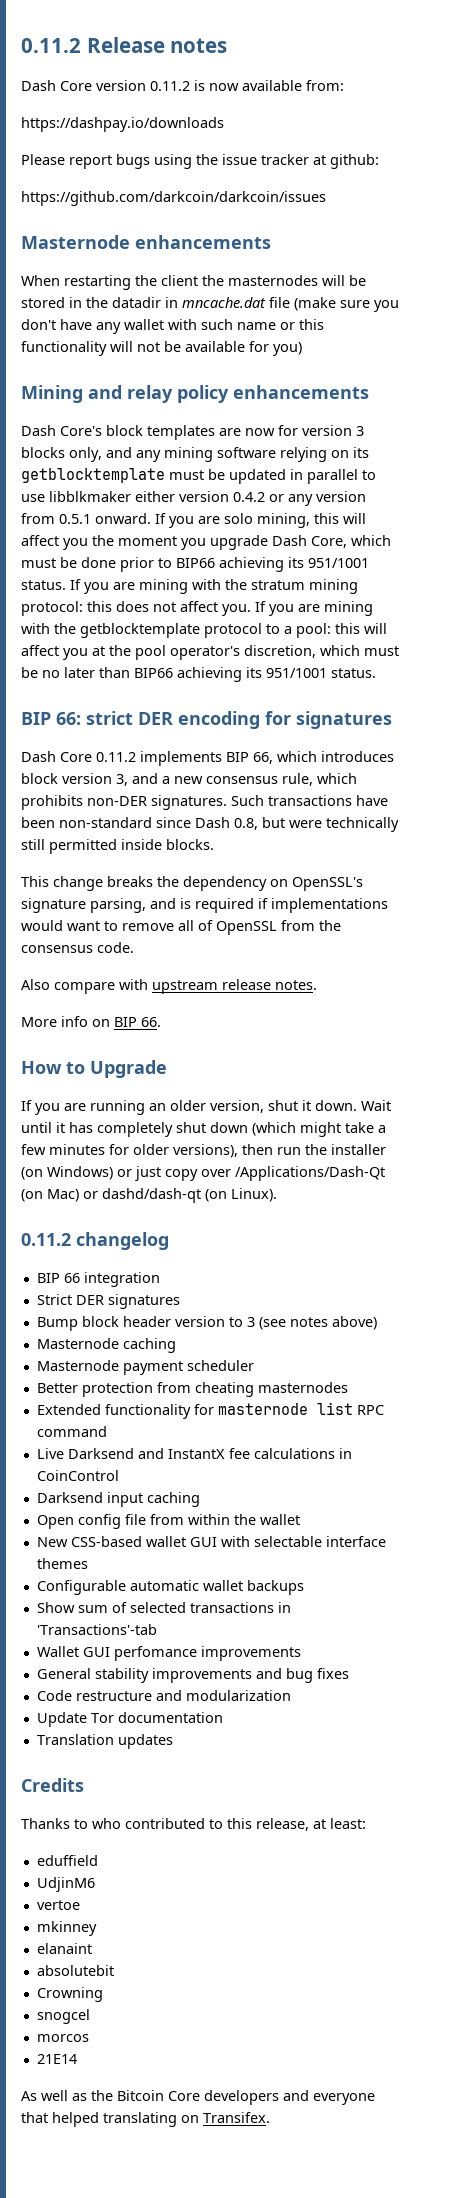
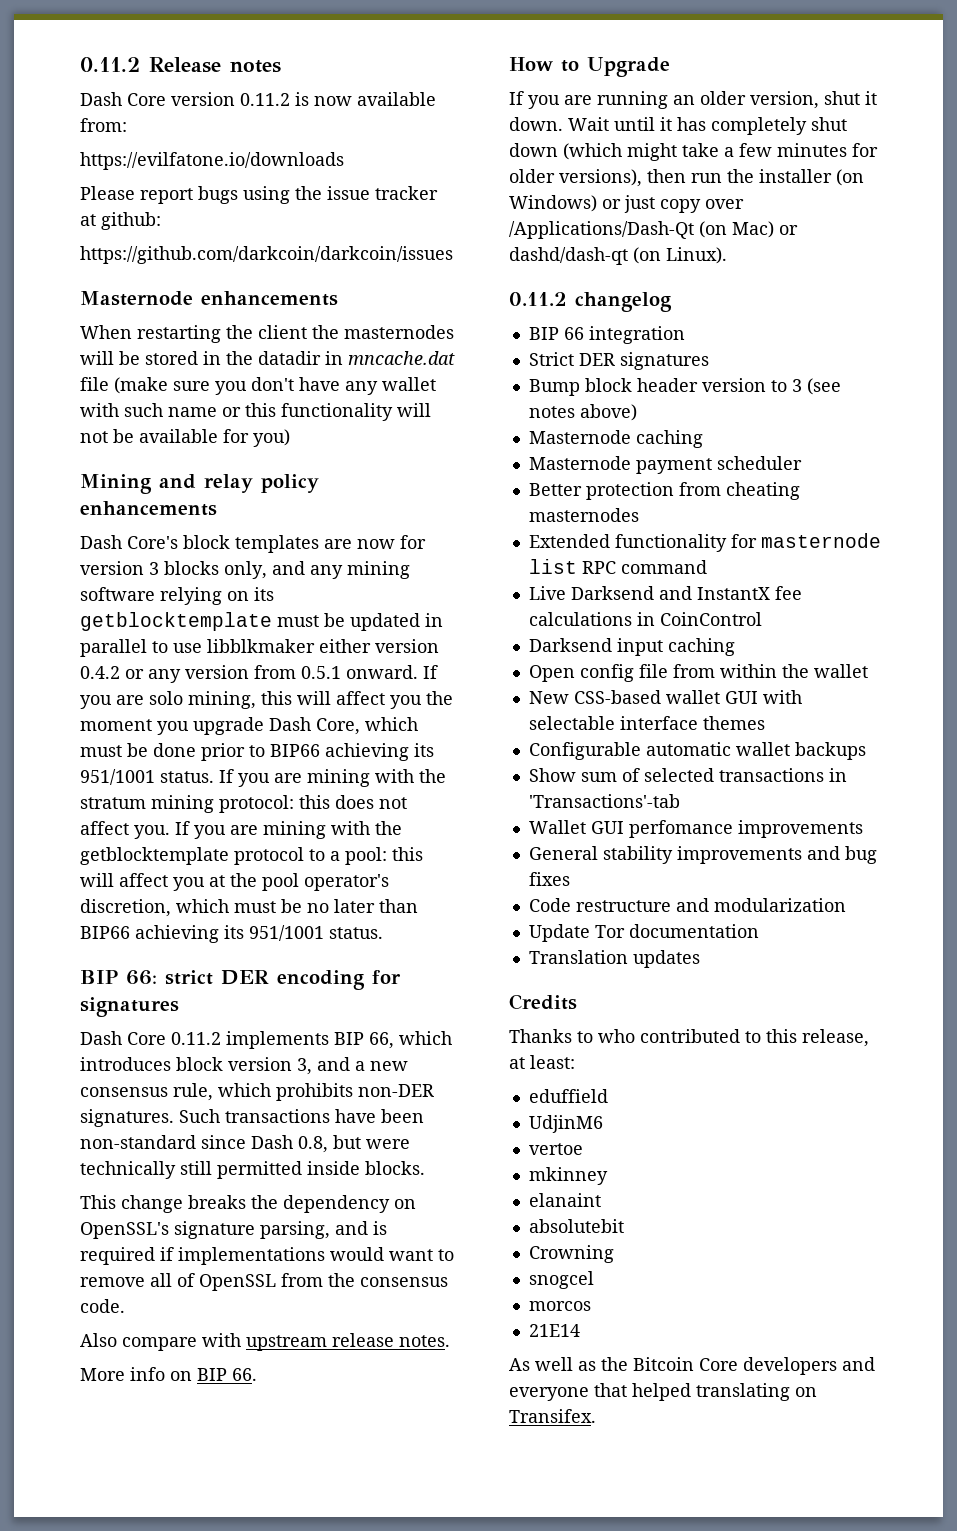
[21,117,224,132] https://dashpay.io/downloads -> [80,152,344,170] https://evilfatone.io/downloads

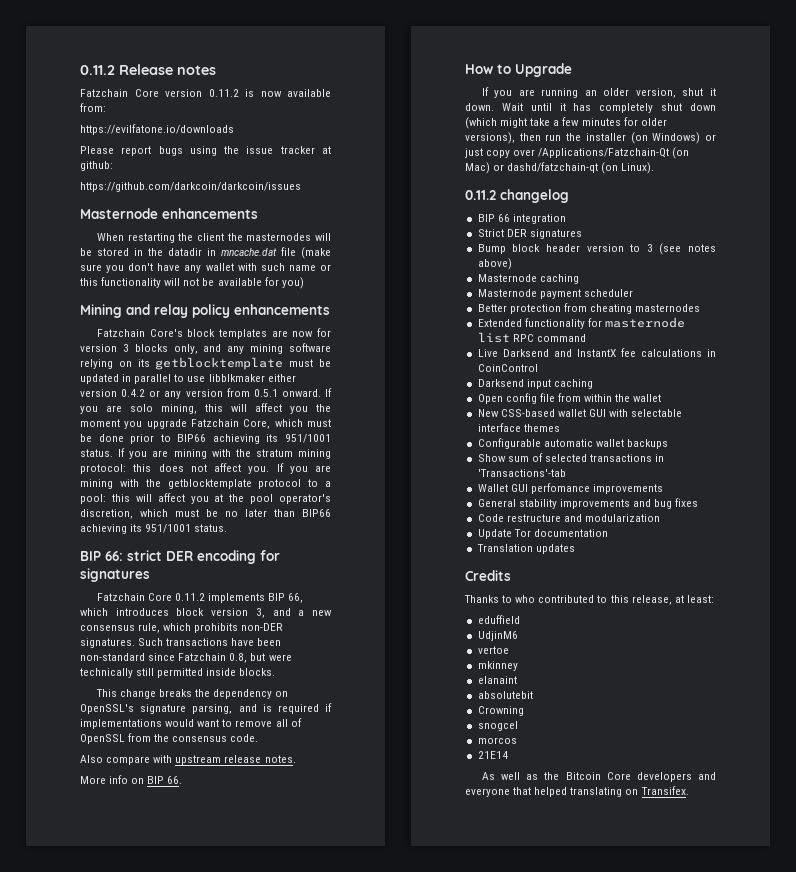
[80,92,122,106] Dash -> [80,89,128,97] Fatzchain
[80,535,122,549] Dash -> [96,329,145,337] Fatzchain
[269,717,311,731] Dash -> [191,419,239,427] Fatzchain
[80,1031,122,1045] Dash -> [96,593,145,601] Fatzchain
[251,1135,293,1149] Dash -> [178,653,227,661] Fatzchain
[509,221,694,239] /Applications/Dash-Qt -> [538,148,670,158] /Applications/Fatzchain-Qt
[509,247,628,265] dashd/dash-qt -> [507,162,599,173] dashd/fatzchain-qt

